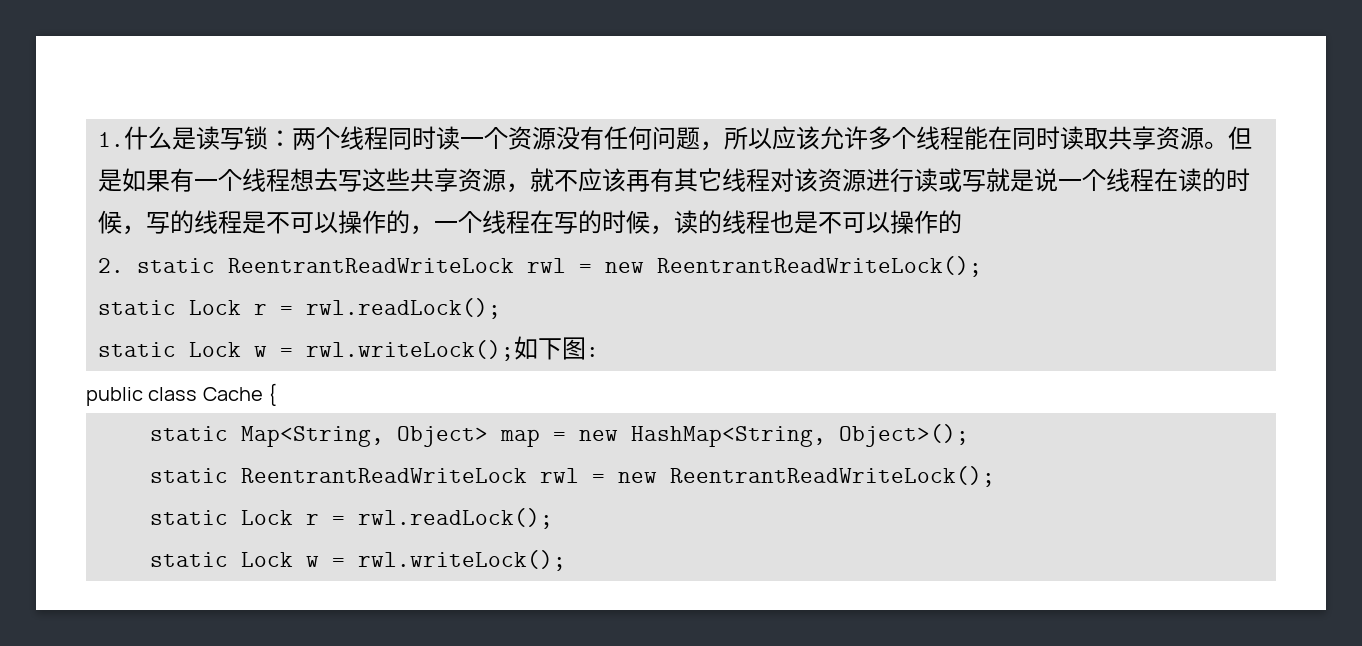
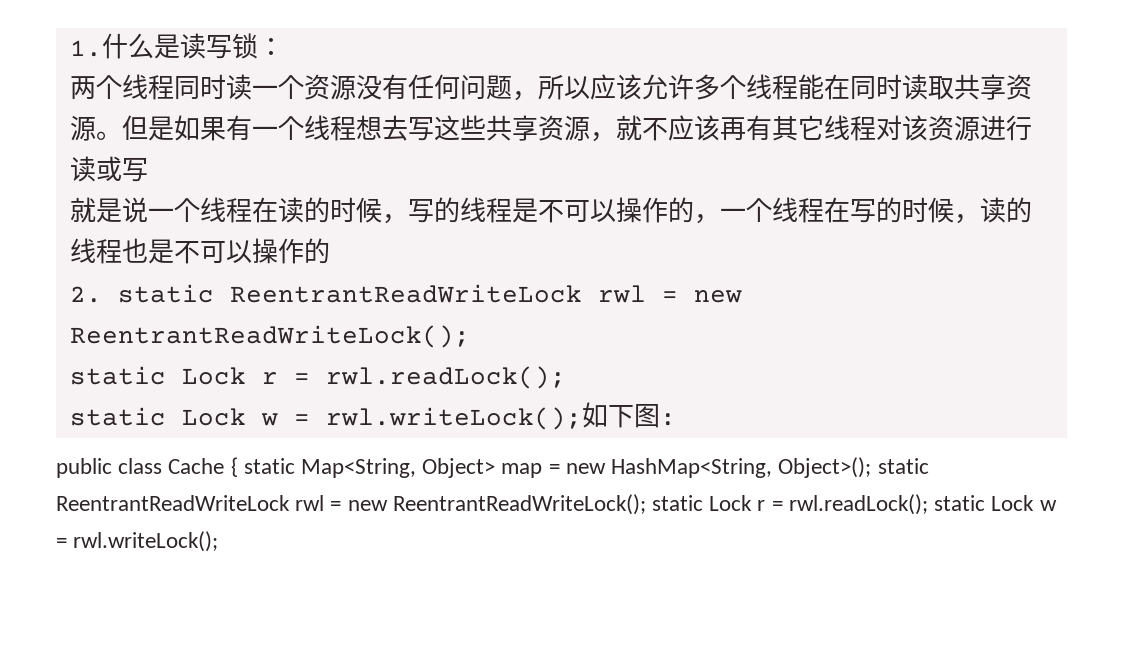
(292, 138) none -> (284, 47) //
(986, 181) none -> (148, 170) //
(277, 394) // -> (238, 467) none
[150,466,995,487] [150,508,553,529] // static ReentrantReadWriteLock rwl = new ReentrantReadWriteLock(); // static Lock r = rwl.readLock(); // -> [877,458,929,474] [56,494,928,515] static ReentrantReadWriteLock rwl = new ReentrantReadWriteLock(); static Lock r = rwl.readLock();

